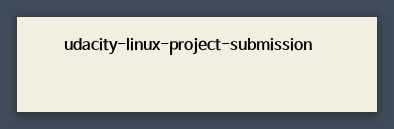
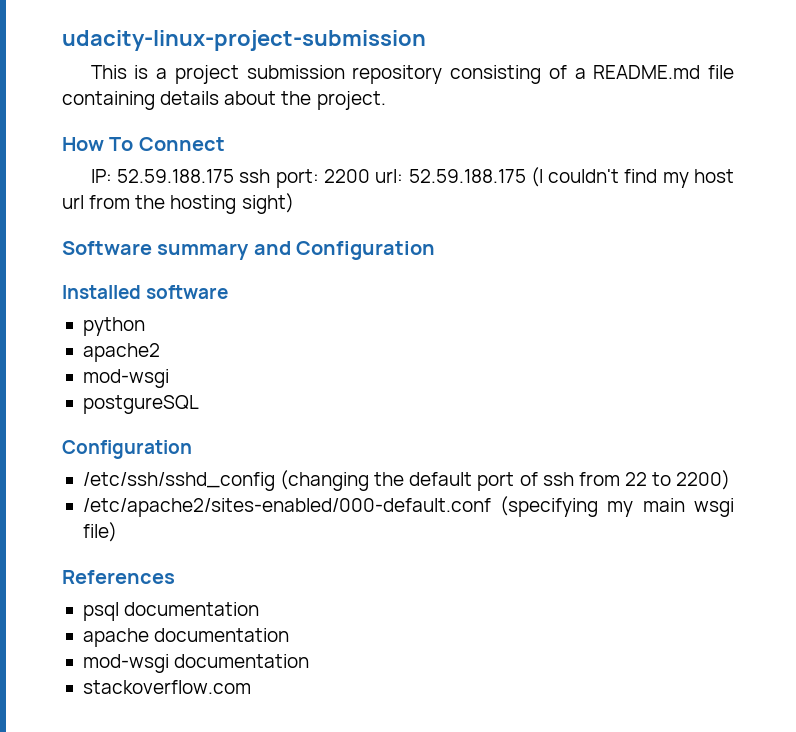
(312, 46) none -> [90,65,735,84] [62,91,386,110] [62,137,225,151] [90,167,734,188] [62,193,294,214] [62,241,436,260] [62,285,229,299] [82,317,145,336] [82,343,160,362] [82,369,169,388] [82,395,199,414] [62,440,192,459] [82,470,731,491] [82,496,734,517] [82,522,117,542] [62,570,175,584] [82,602,260,621] [82,628,290,647] [82,654,310,673] [82,680,251,694] // This is a project submission repository consisting of a README.md file containing details about the project. // How To Connect // IP: 52.59.188.175 ssh port: 2200 url: 52.59.188.175 (I couldn't find my host url from the hosting sight) // Software summary and Configuration // Installed software // python // apache2 // mod-wsgi // postgureSQL // Configuration // /etc/ssh/sshd_config (changing the default port of ssh from 22 to 2200) // /etc/apache2/sites-enabled/000-default.conf (specifying my main wsgi file) // References // psql documentation // apache documentation // mod-wsgi documentation // stackoverflow.com

